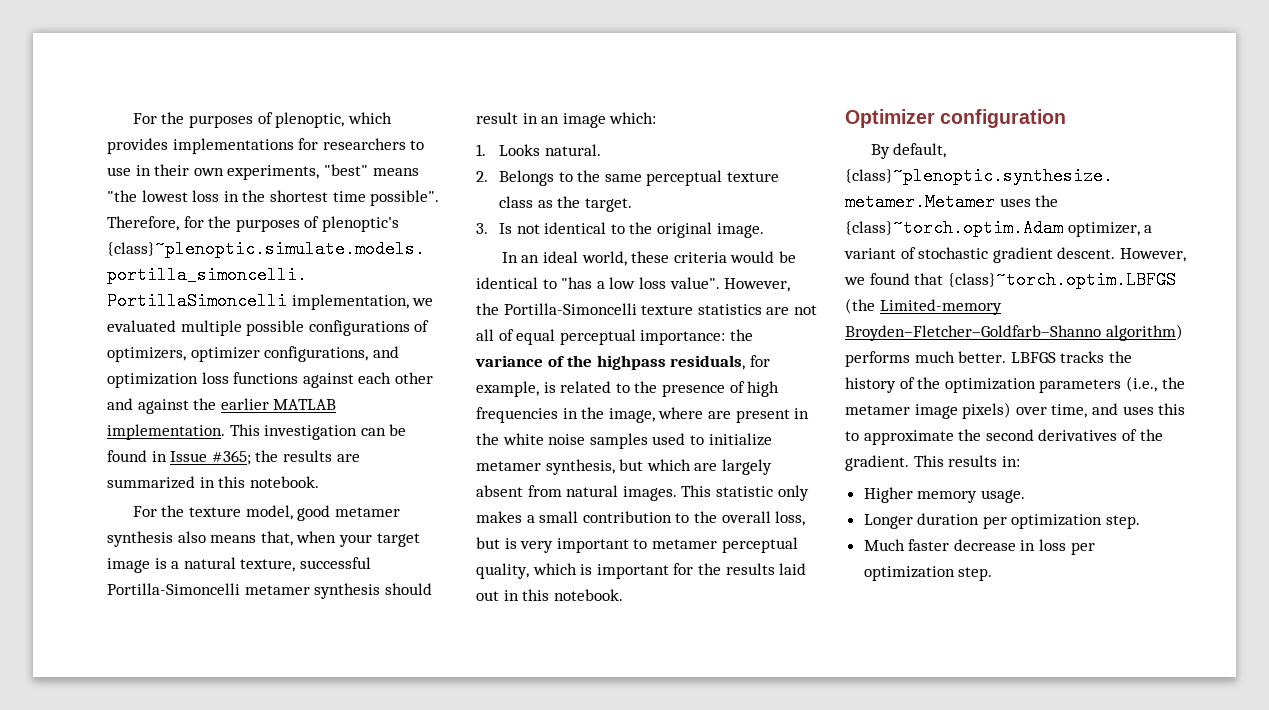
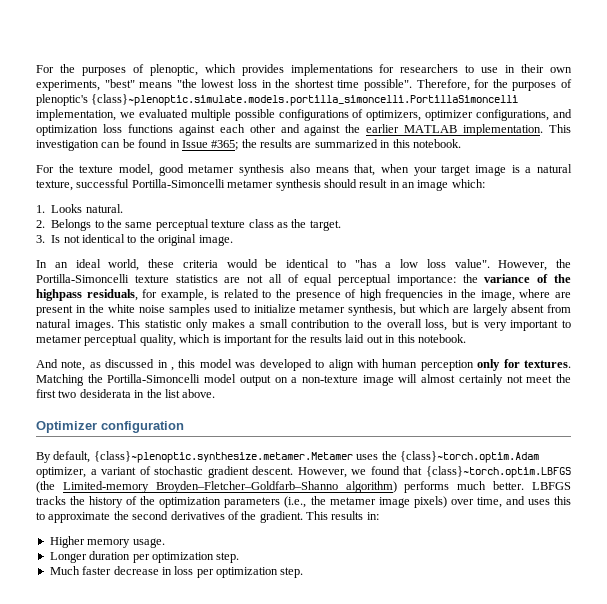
(623, 595) none -> [36,359,572,371] [36,374,572,386] [36,389,216,398] // And note, as discussed in , this model was developed to align with human perception only for textures. Matching the Portilla-Simoncelli model output on a non-texture image will almost certainly not meet the first two desiderata in the list above.

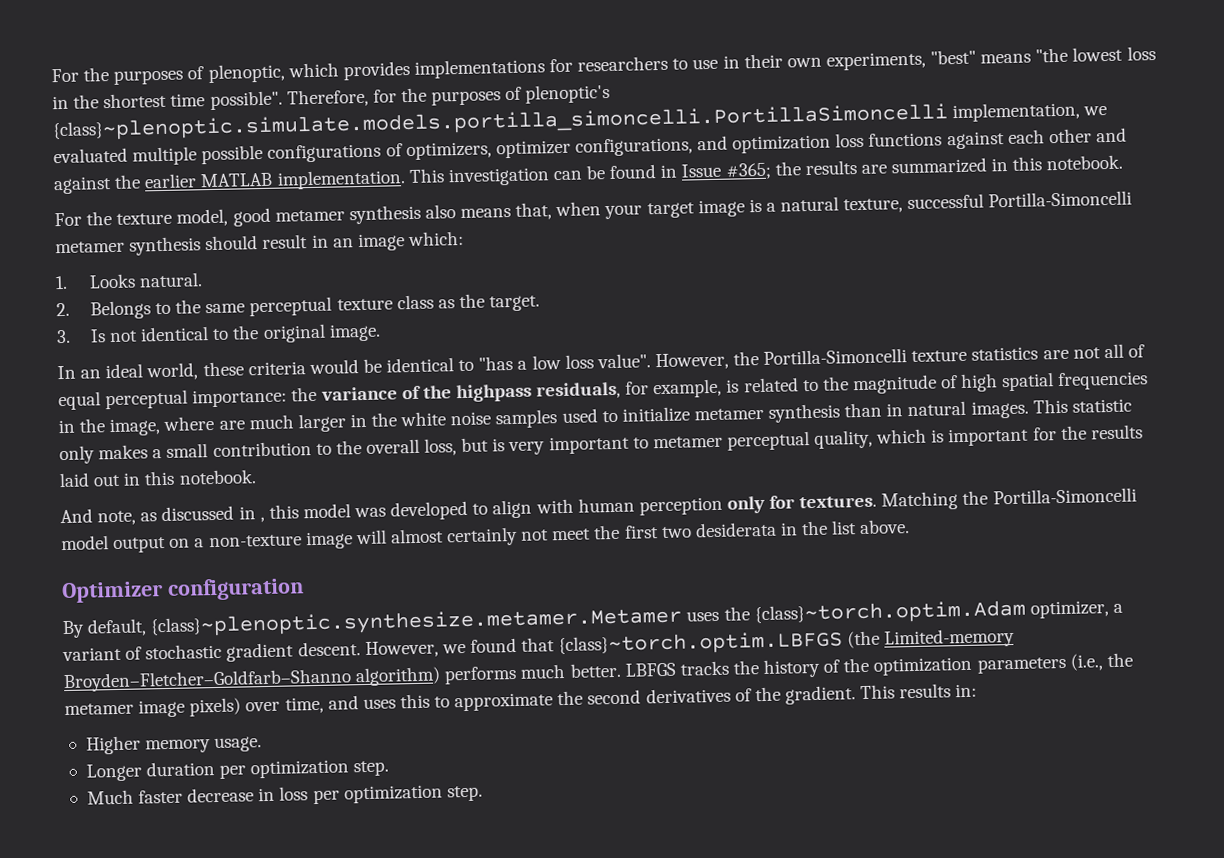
[295,292,341,301] presence -> [851,374,937,395] magnitude
(382, 295) none -> [1001,372,1055,392] spatial
[36,305,73,316] present -> [248,413,346,433] much larger
[348,304,571,316] synthesis, but which are largely absent from -> [768,402,904,423] synthesis than in

